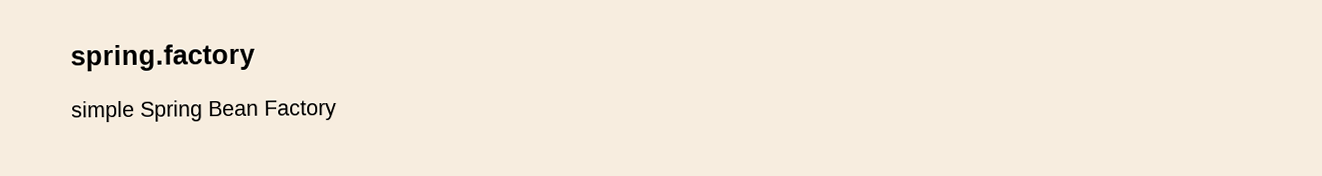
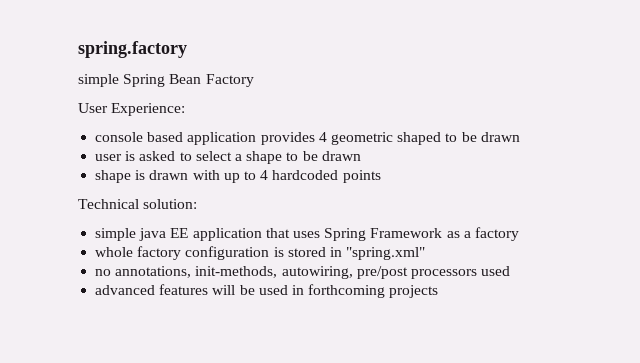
(337, 110) none -> [78,103,186,116] [95,132,520,145] [95,151,361,164] [95,170,381,183] [78,199,198,209] [95,227,519,241] [95,246,426,260] [95,266,511,279] [95,284,439,298] // User Experience: // console based application provides 4 geometric shaped to be drawn // user is asked to select a shape to be drawn // shape is drawn with up to 4 hardcoded points // Technical solution: // simple java EE application that uses Spring Framework as a factory // whole factory configuration is stored in "spring.xml" // no annotations, init-methods, autowiring, pre/post processors used // advanced features will be used in forthcoming projects

